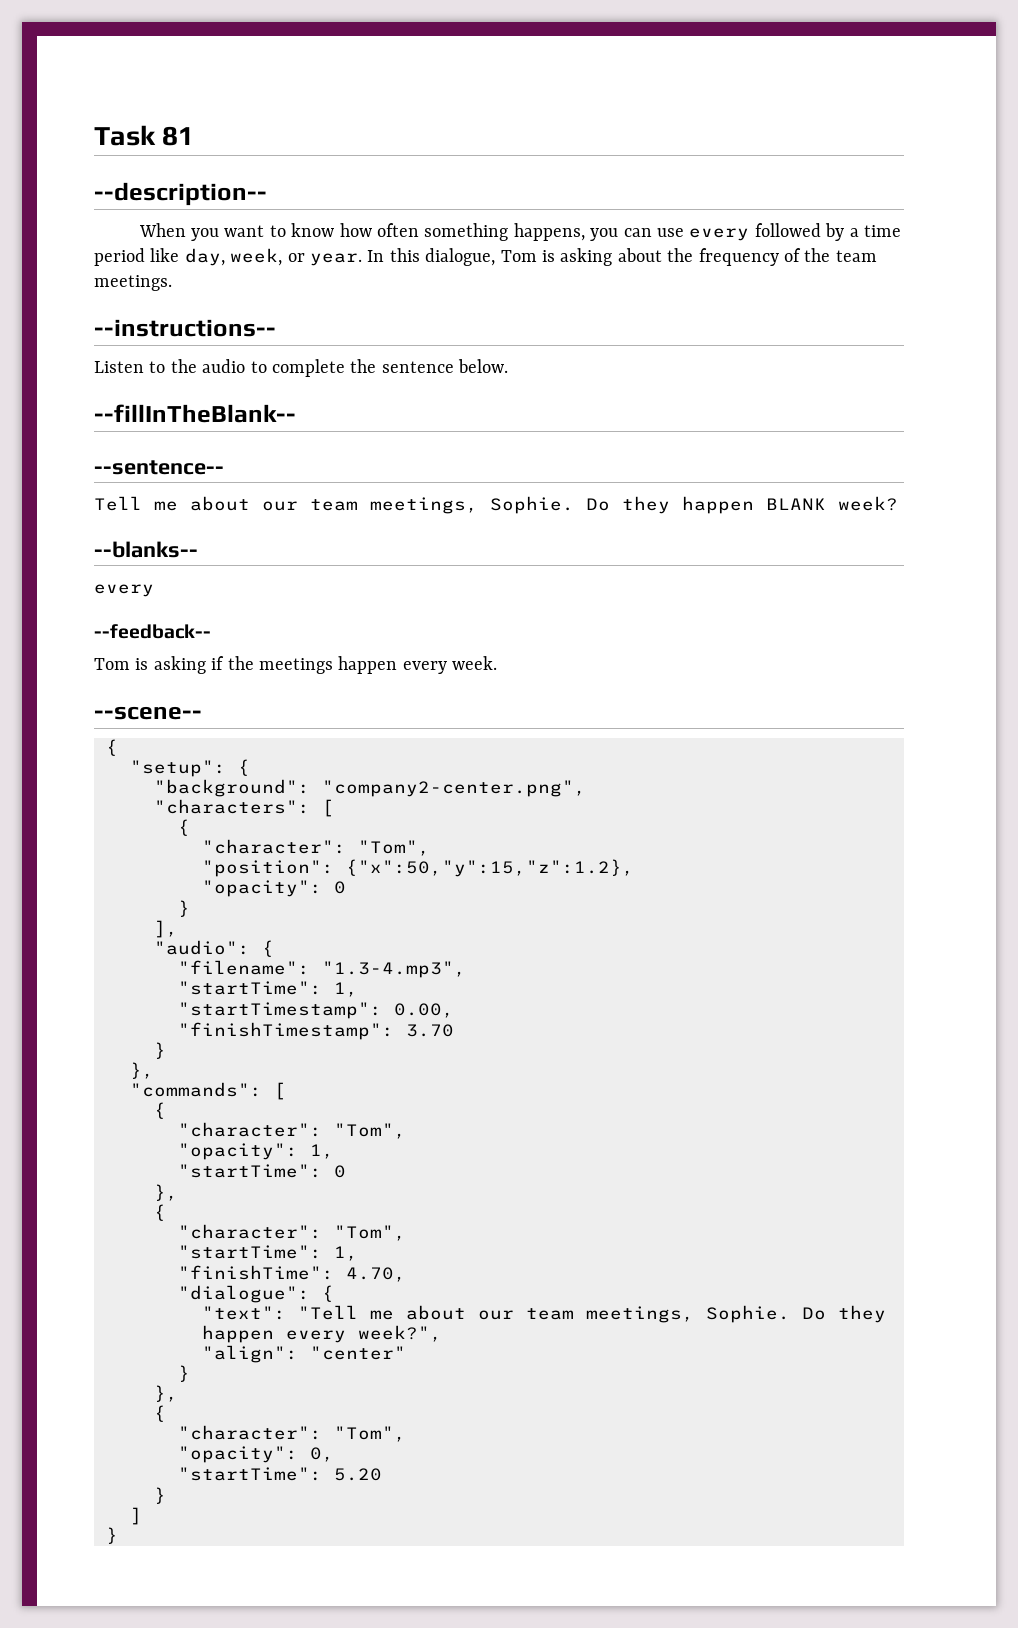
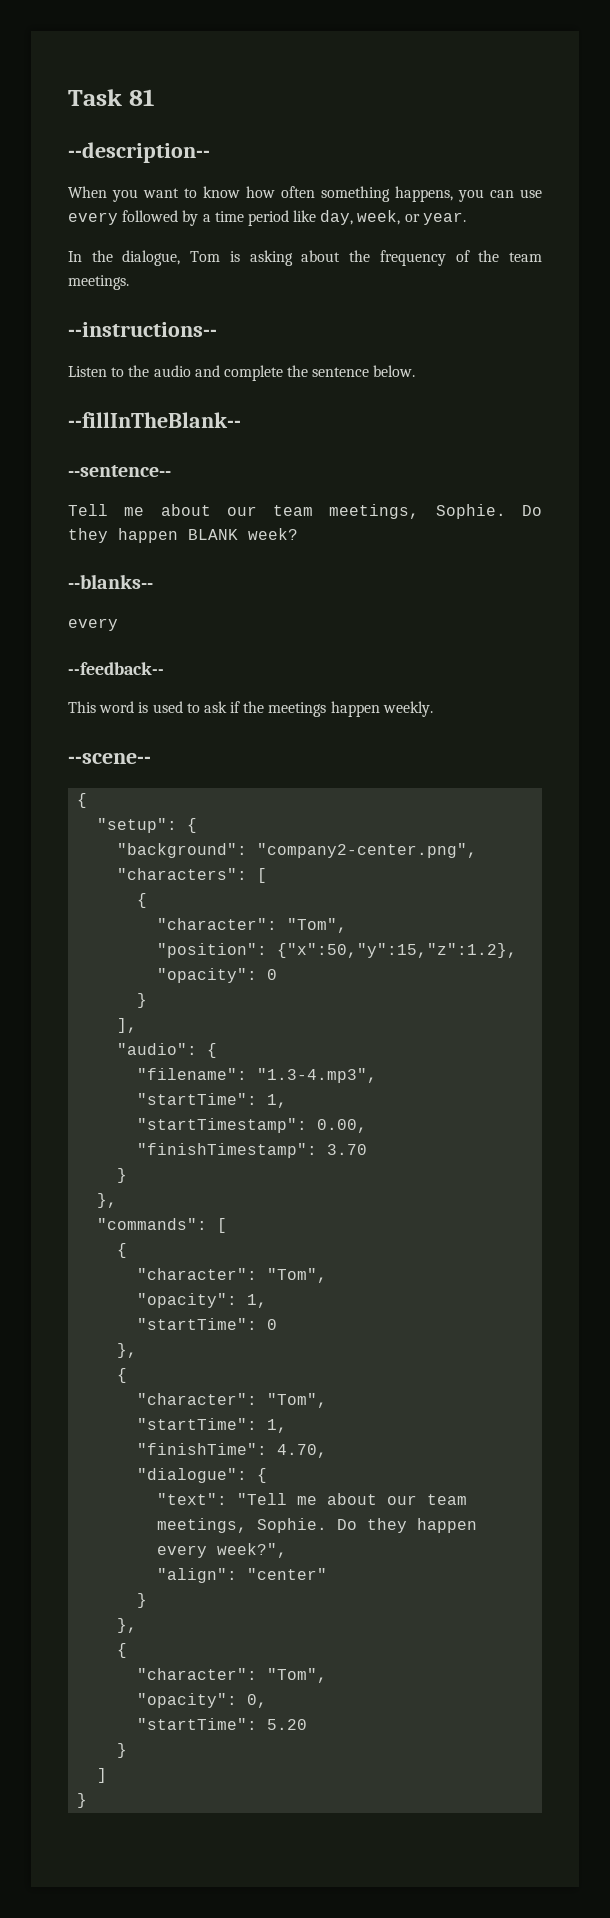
[367,248,420,262] In this -> [68,250,113,262] // In the
[250,361,267,373] to -> [194,365,220,377] and
[94,656,206,674] Tom is asking -> [68,701,227,713] This word is used to ask
[402,656,498,674] every week. -> [382,701,433,717] weekly.

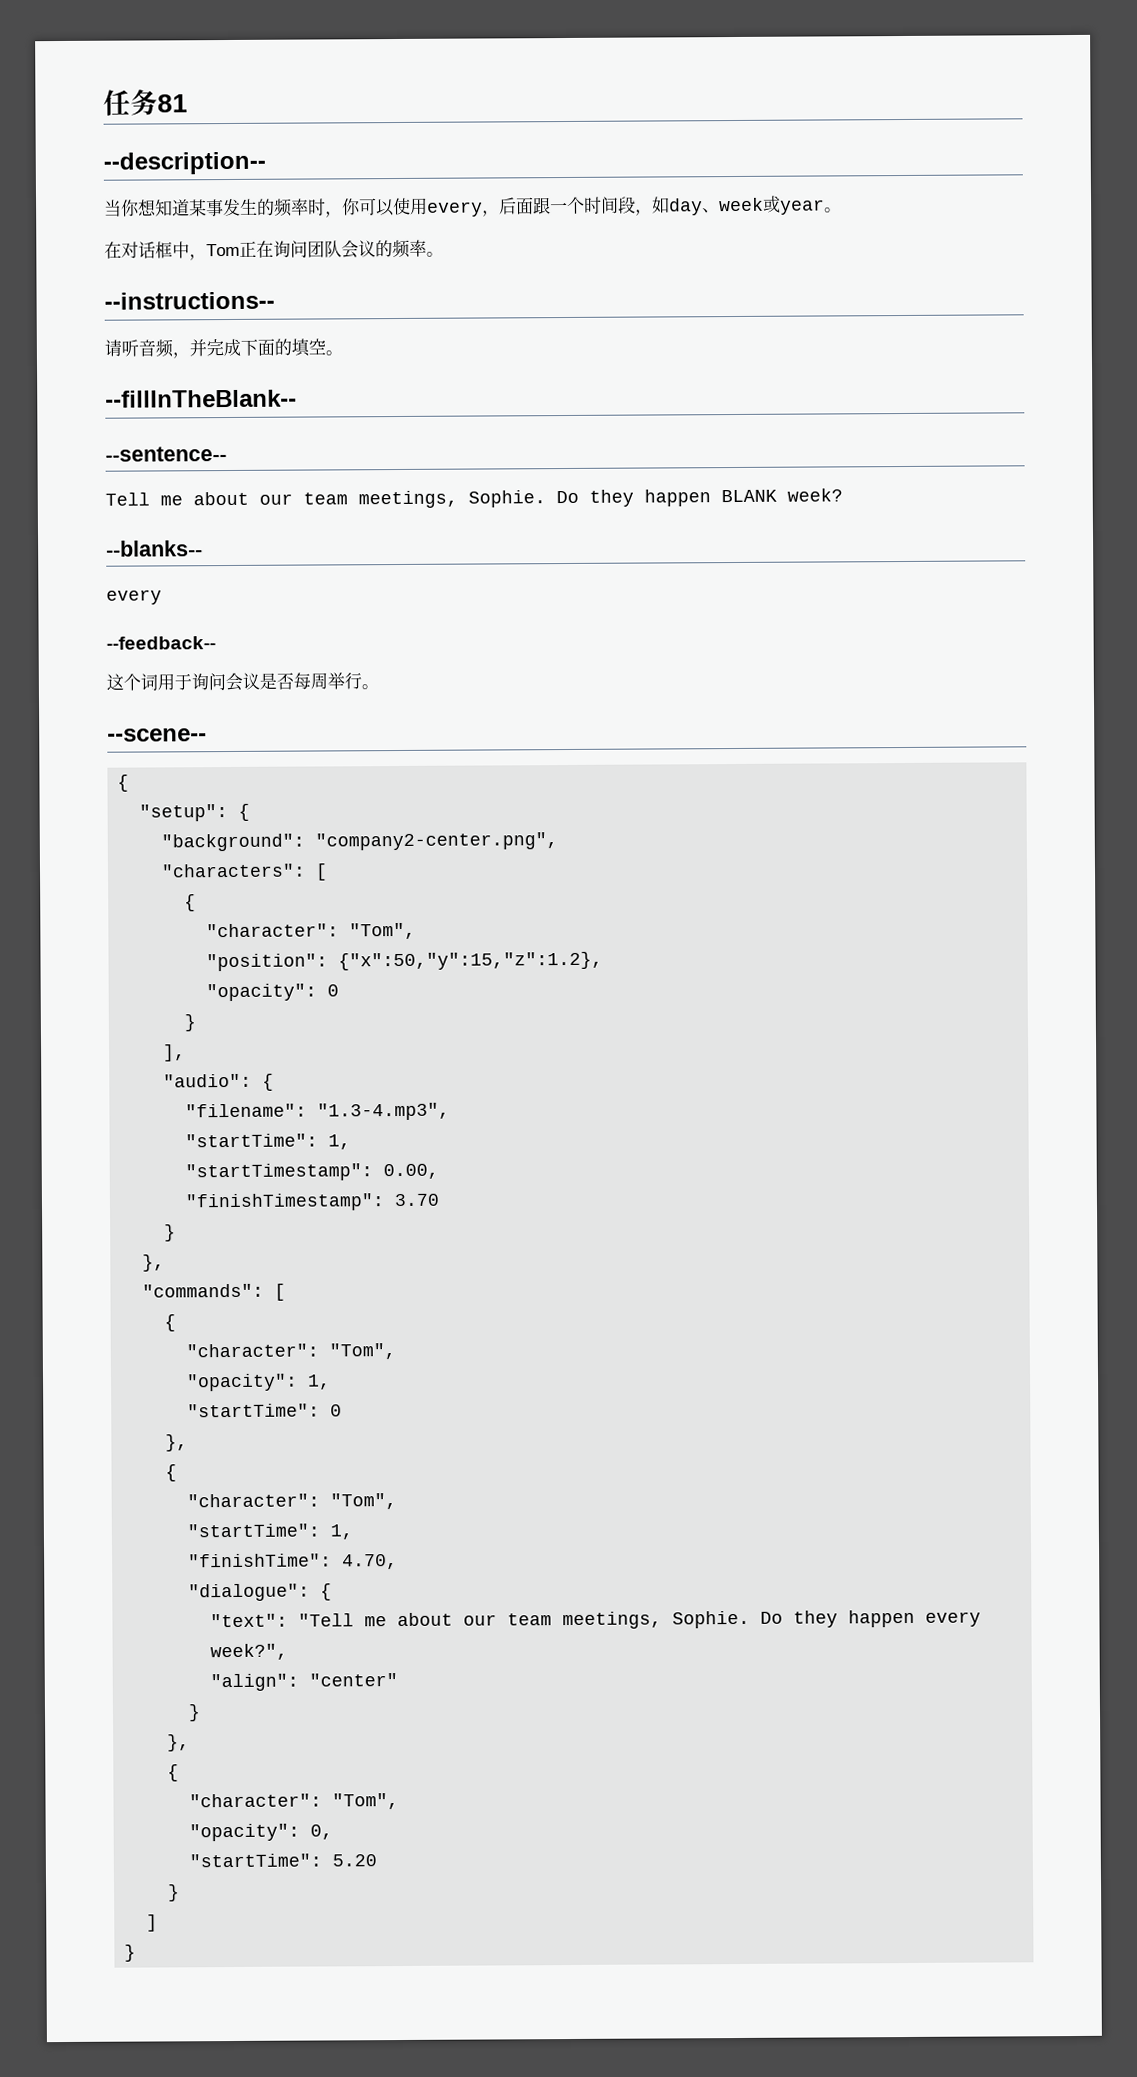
[68,89,122,106] Task -> [103,89,158,116] 任务
[68,186,542,202] [68,210,466,226] [68,250,543,266] [68,275,129,290] [68,322,217,337] [68,365,416,381] When you want to know how often something happens, you can use every followed by a time period like day, week, or year. // In the dialogue, Tom is asking about the frequency of the team meetings. // --instructions-- // Listen to the audio and complete the sentence below. -> [104,195,842,218] [104,239,444,261] [104,291,275,310] [104,338,343,359] 当你想知道某事发生的频率时，你可以使用every，后面跟一个时间段，如day、week或year。 // 在对话框中，Tom正在询问团队会议的频率。 // --instructions-- // 请听音频，并完成下面的填空。
[68,701,433,717] This word is used to ask if the meetings happen weekly. -> [106,672,379,692] 这个词用于询问会议是否每周举行。

